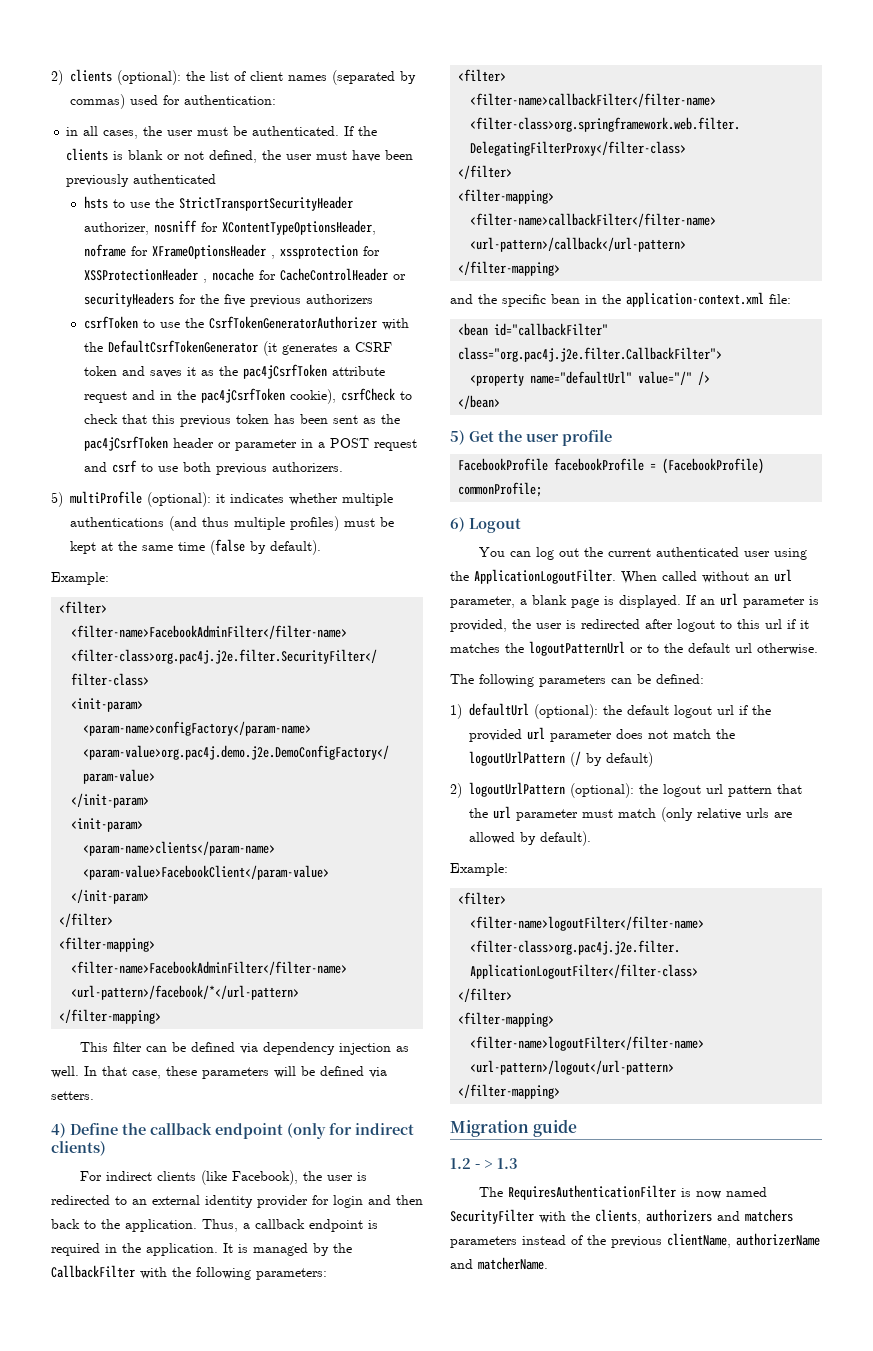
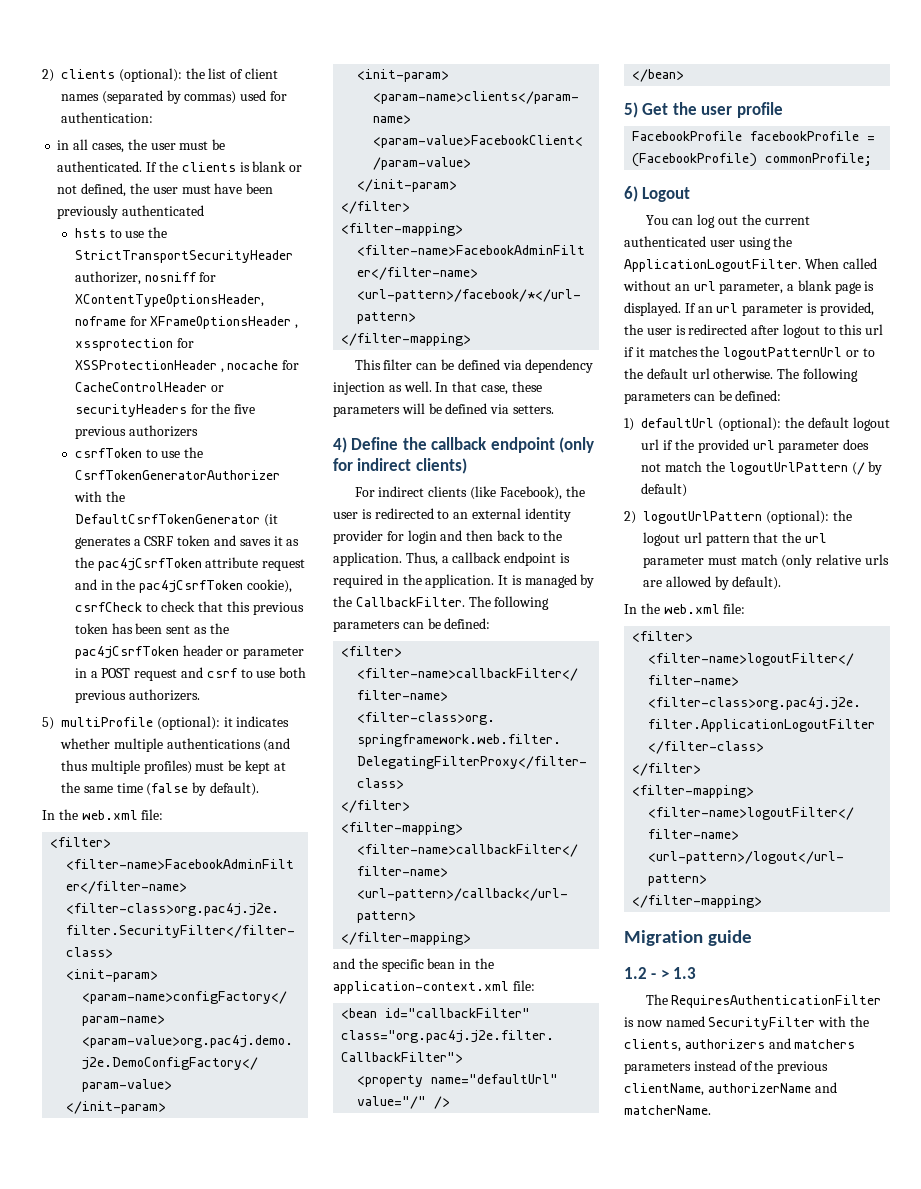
[51,572,109,585] Example: -> [42,809,164,820] In the web.xml file:
[51,1265,327,1280] CallbackFilter with the following parameters: -> [355,596,550,610] [333,618,491,632] CallbackFilter. The following parameters can be defined:
(818, 649) // -> (774, 373) none
[450,863,508,876] Example: -> [624,603,746,614] In the web.xml file:

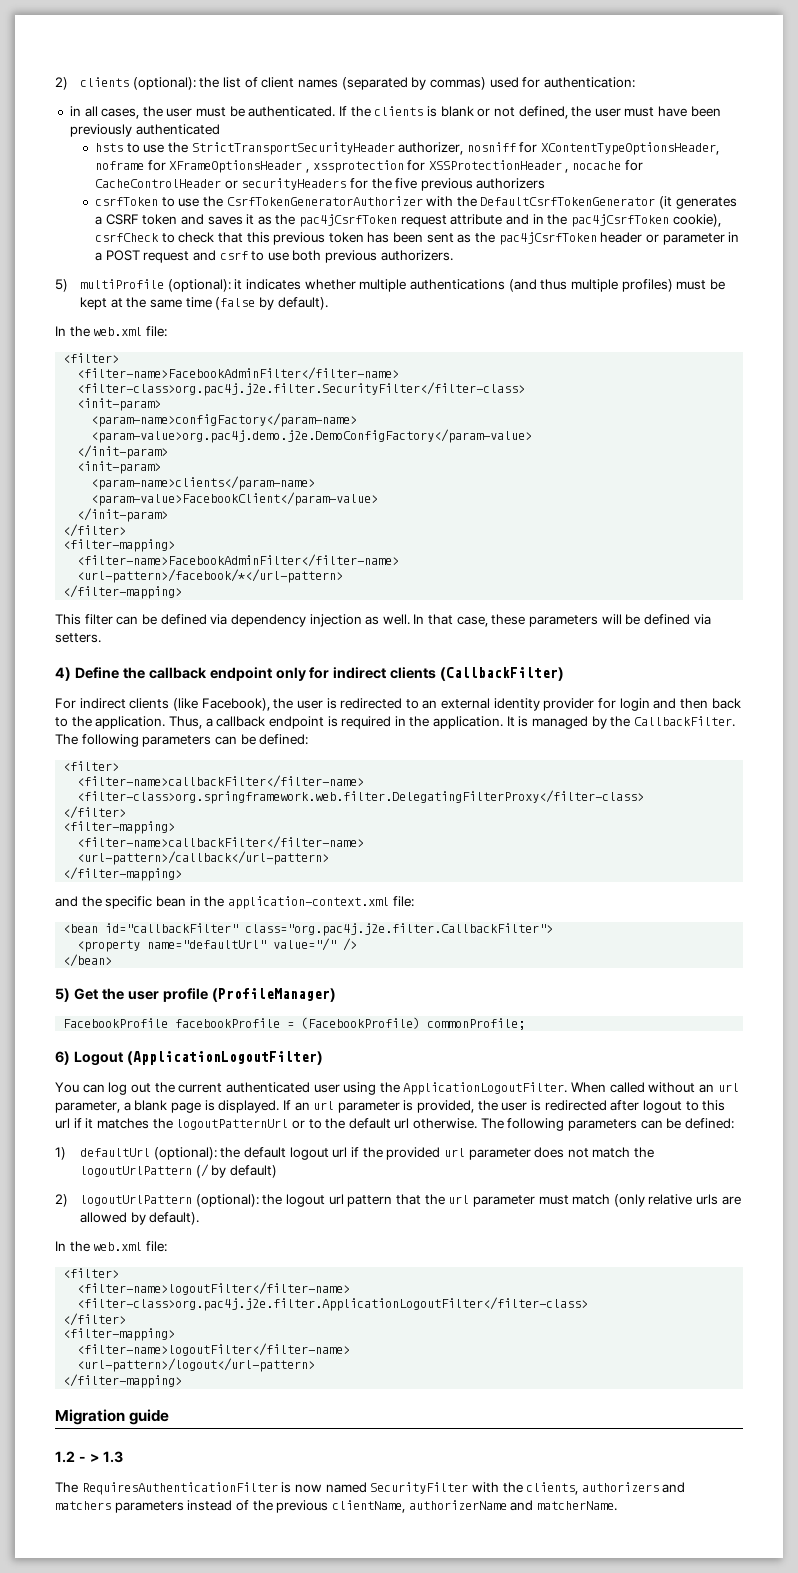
[205,557,306,571] attribute request -> [400,214,503,227] request attribute
[559,437,595,453] (only -> [275,667,306,681] only
[415,458,467,474] clients) -> [390,667,565,681] clients (CallbackFilter)
(783, 110) none -> [211,988,336,1002] (ProfileManager)
(691, 194) none -> [126,1051,323,1065] (ApplicationLogoutFilter)

